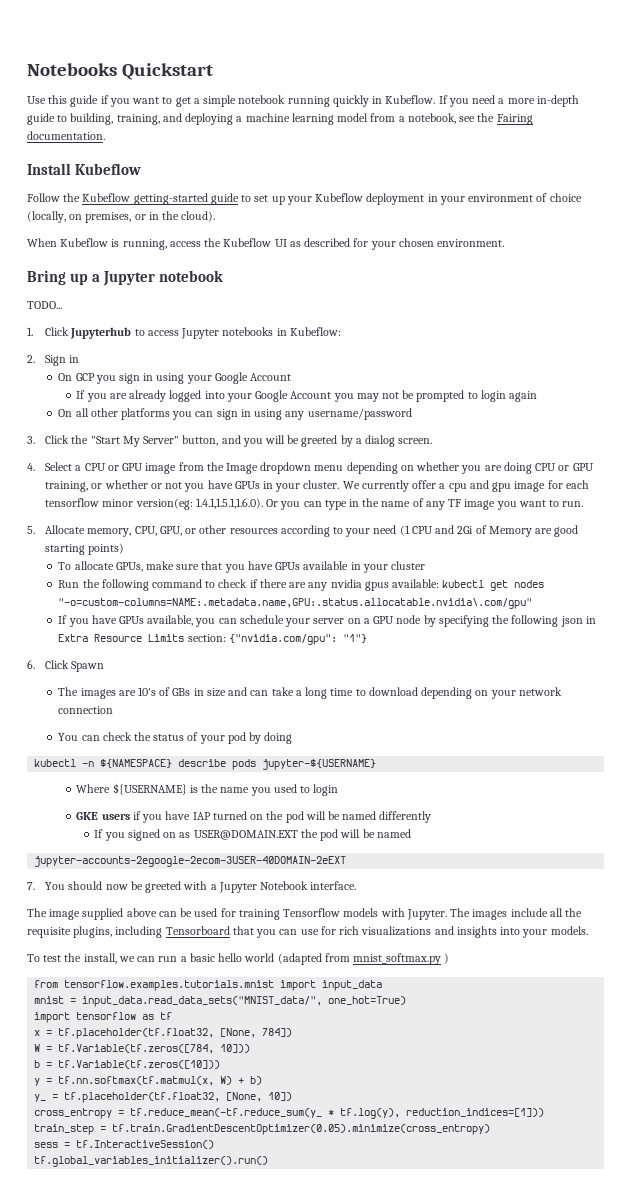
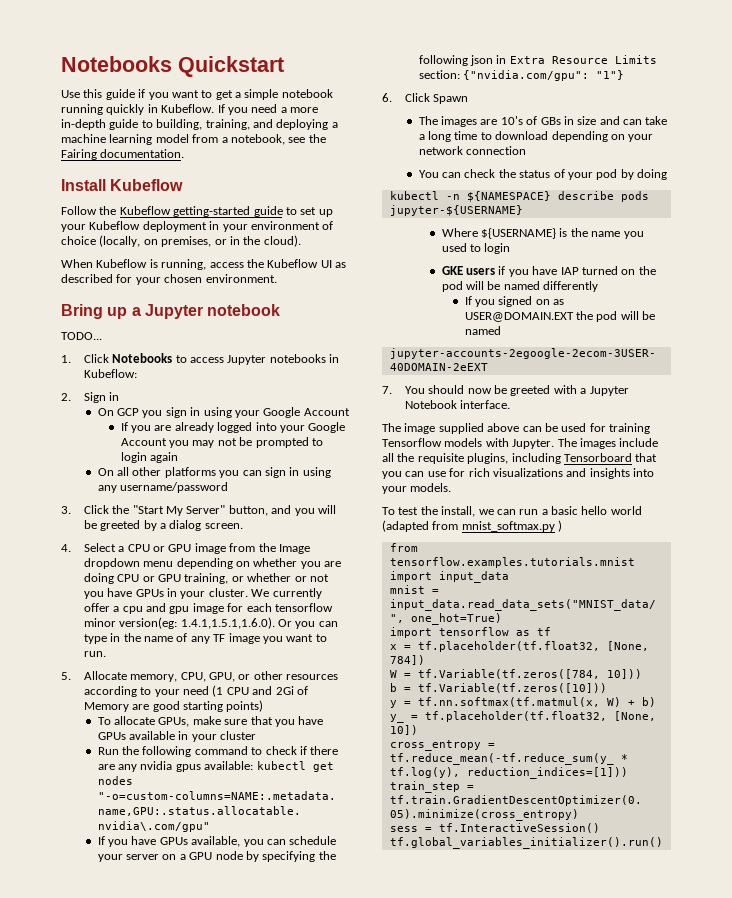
[70,327,132,339] Jupyterhub -> [112,353,173,363] Notebooks

